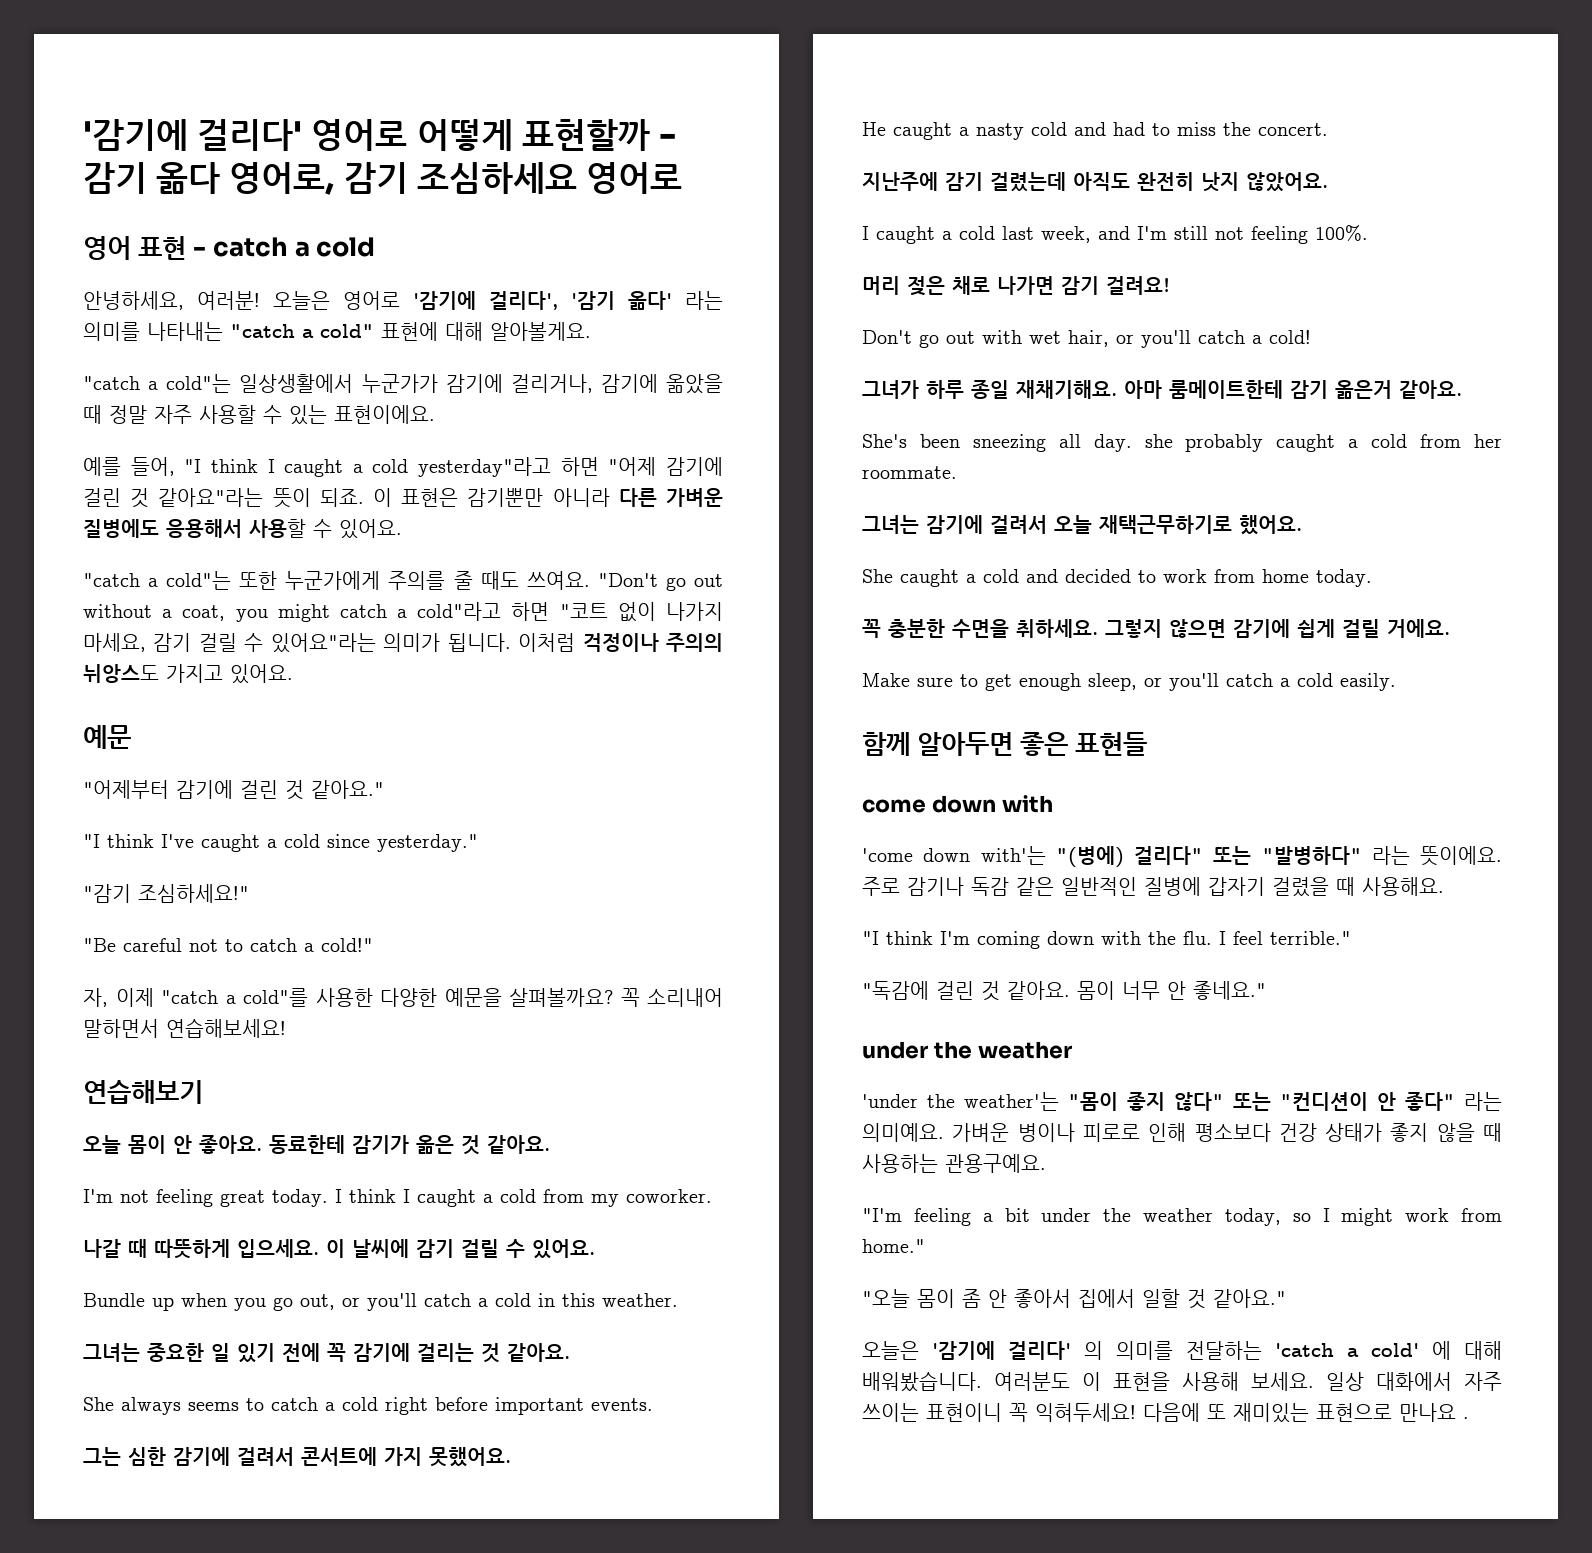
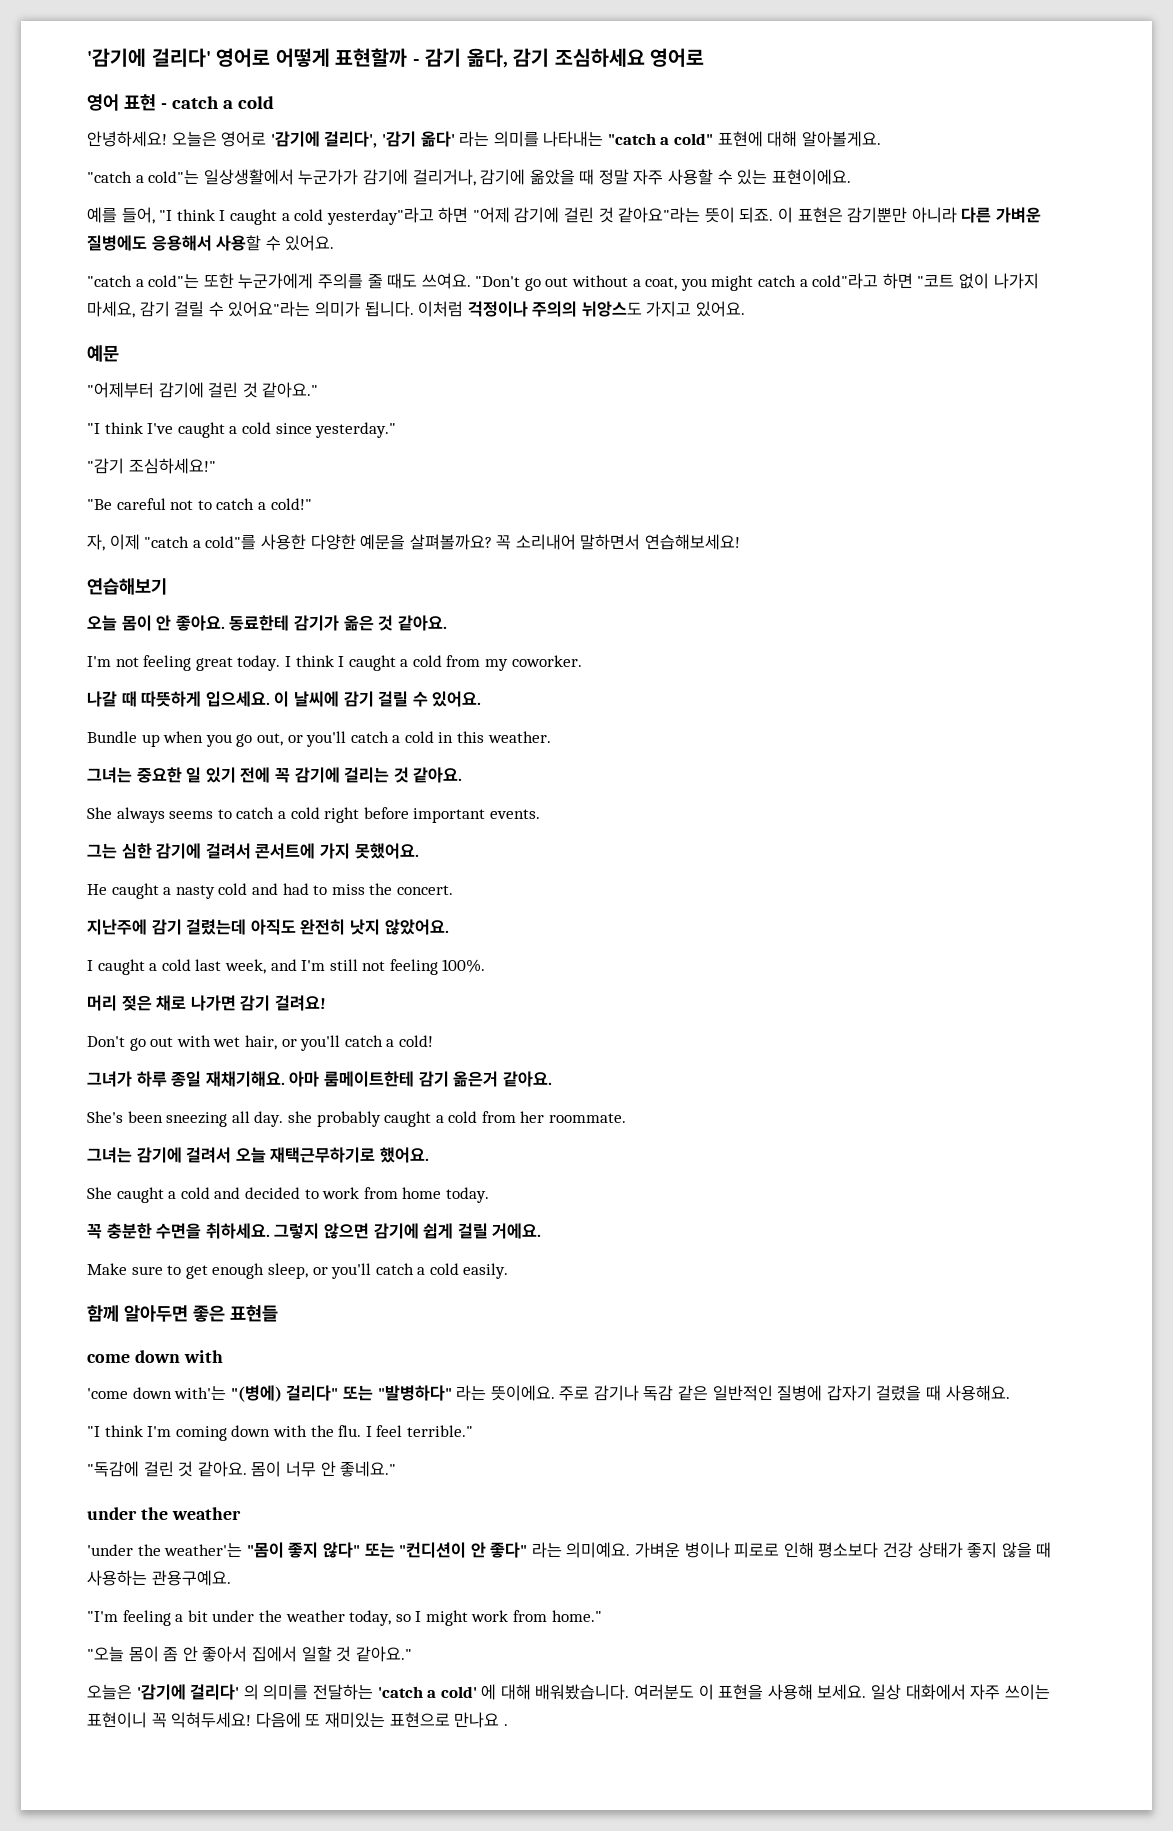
[156,162,335,195] 옮다 영어로, -> [466,48,508,68] 옮다,
[83,291,260,310] 안녕하세요, 여러분! -> [87,131,167,147] 안녕하세요!

